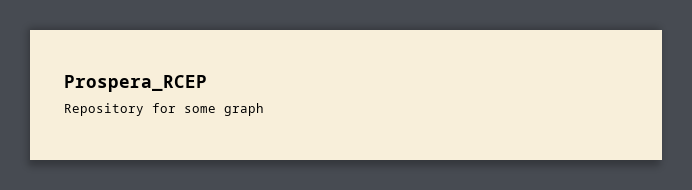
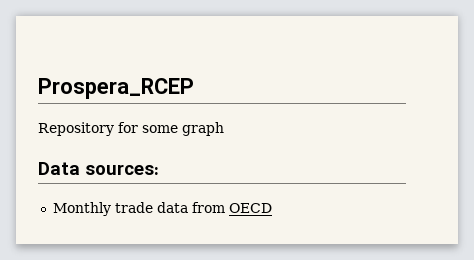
(264, 109) none -> [38,162,159,175] [52,202,272,216] // Data sources: // Monthly trade data from OECD

